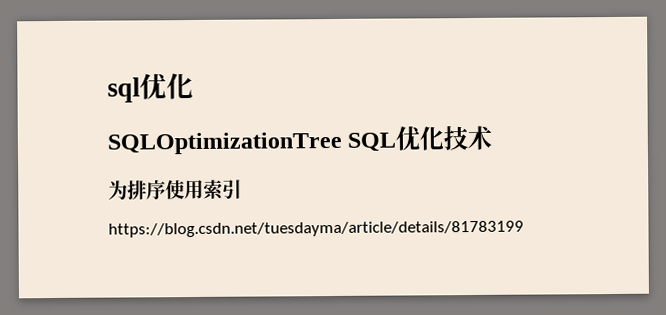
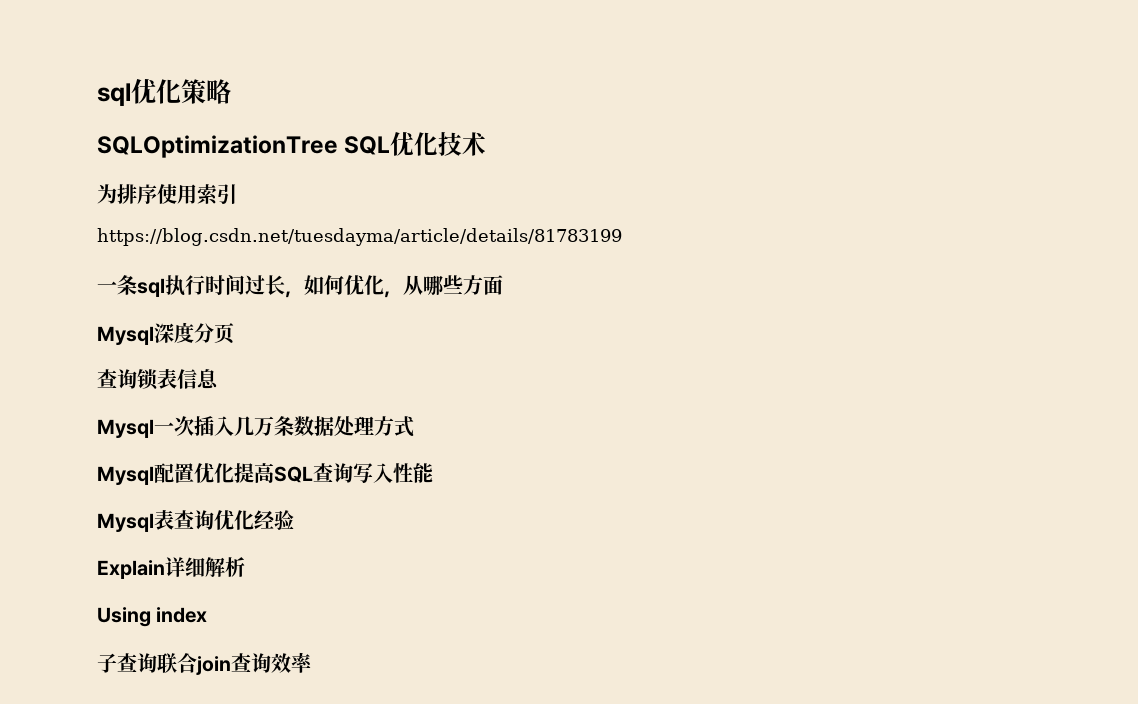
(194, 86) none -> [181,79,231,104] 策略
(524, 229) none -> [97,275,503,298] [97,322,234,345] [97,369,219,390] [97,416,414,438] [97,463,433,485] [97,510,294,532] [97,557,245,579] [97,607,208,627] [97,652,312,675] // 一条sql执行时间过长，如何优化，从哪些方面 // Mysql深度分页 // 查询锁表信息 // Mysql一次插入几万条数据处理方式 // Mysql配置优化提高SQL查询写入性能 // Mysql表查询优化经验 // Explain详细解析 // Using index // 子查询联合join查询效率

